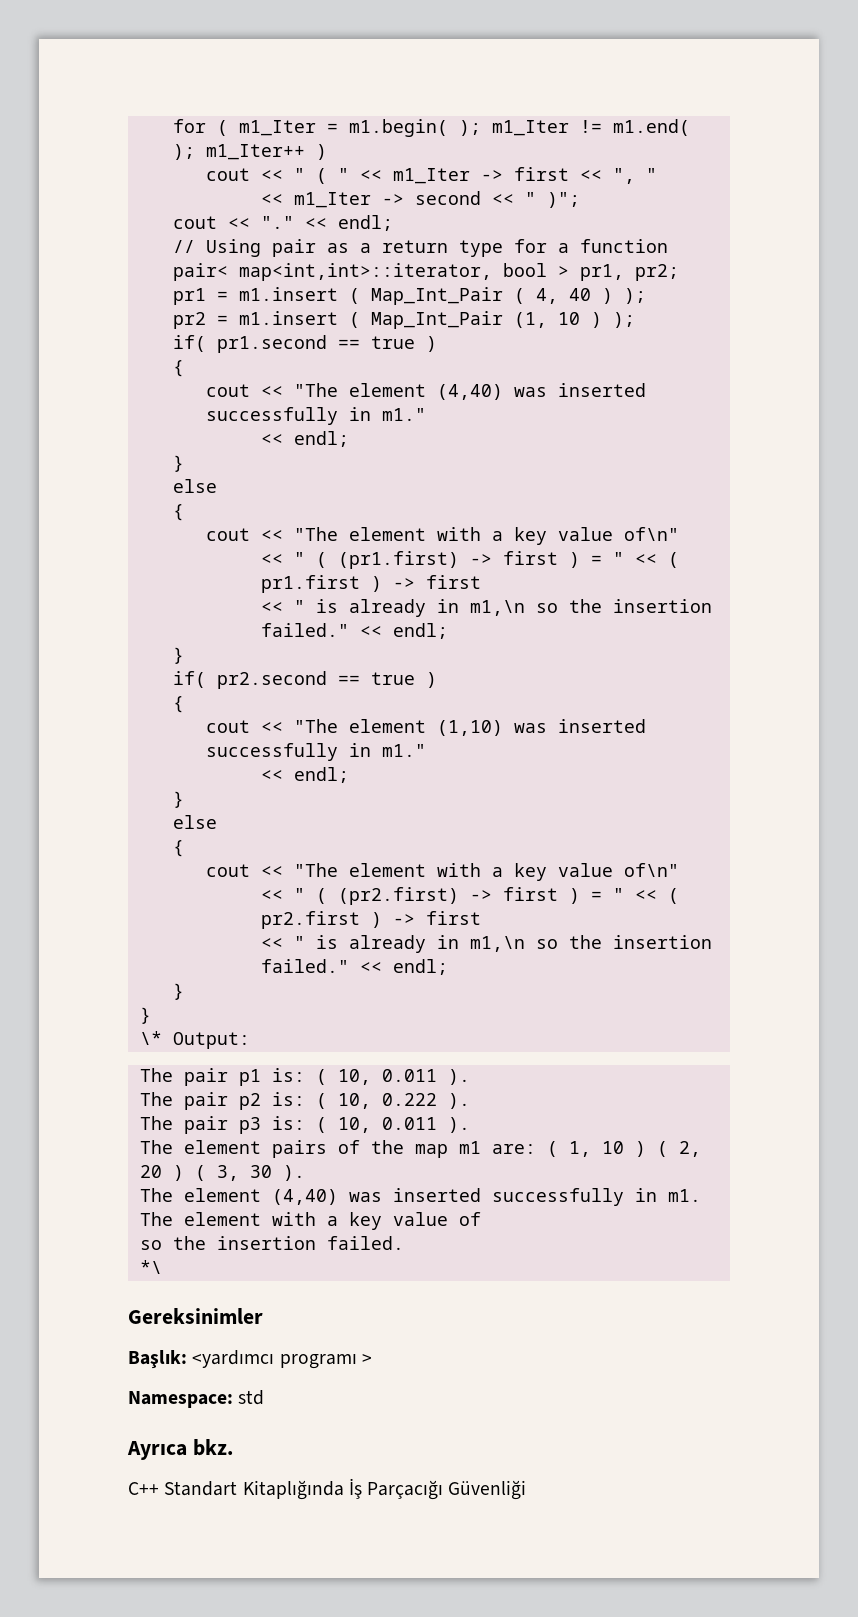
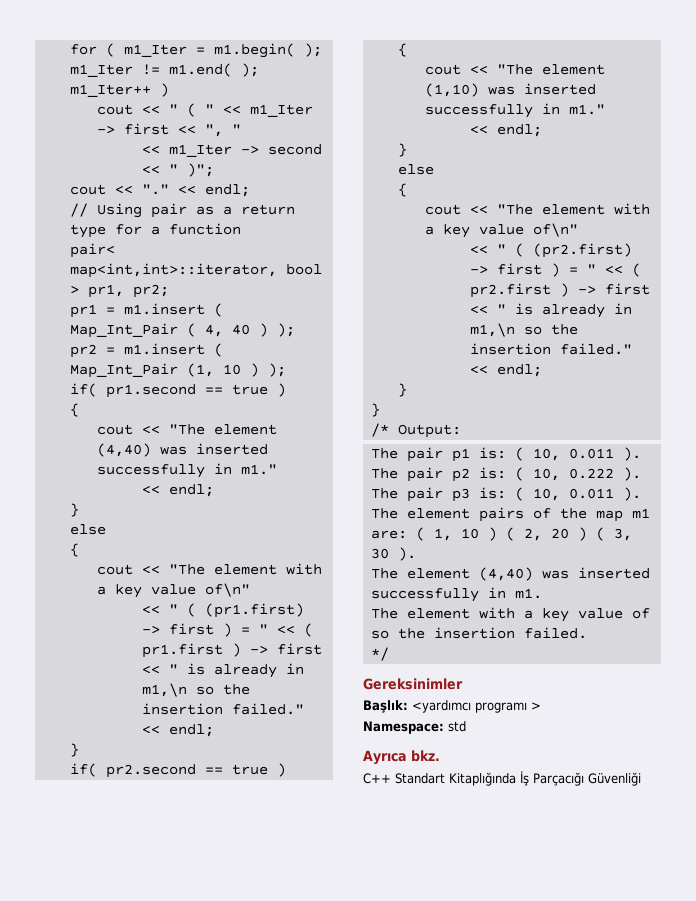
[139,1031,162,1045] \* -> [370,423,389,437] /*
[139,1260,162,1274] *\ -> [370,647,389,661] */

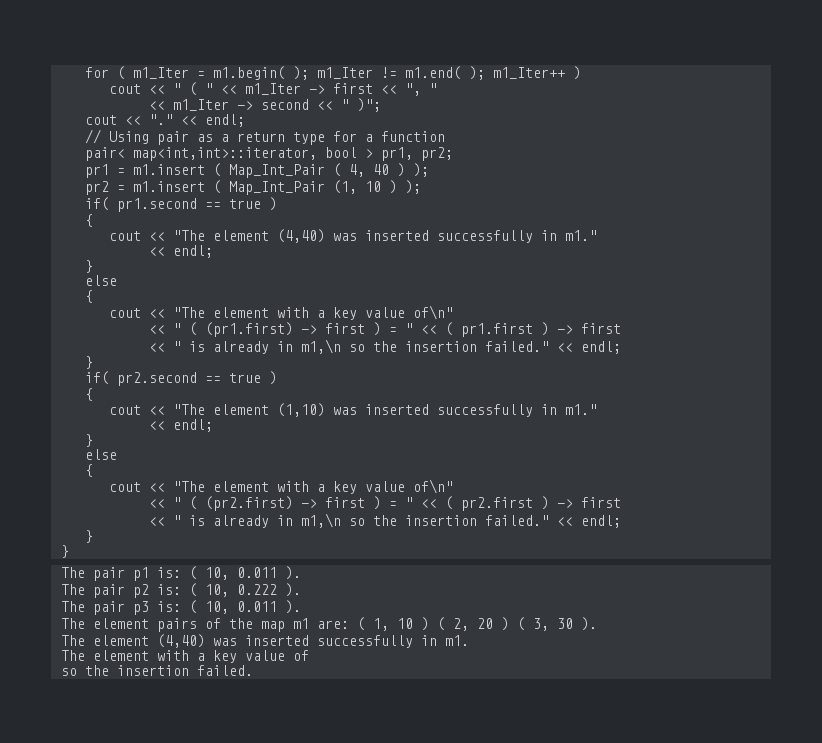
[370,423,461,438] // /* Output: -> (69, 551) none
[370,647,389,661] [363,678,463,690] [363,700,541,713] [363,721,466,734] [363,750,440,765] [363,771,641,786] // */ // Gereksinimler // Başlık: <yardımcı programı > // Namespace: std // Ayrıca bkz. // C++ Standart Kitaplığında İş Parçacığı Güvenliği -> (253, 670) none

